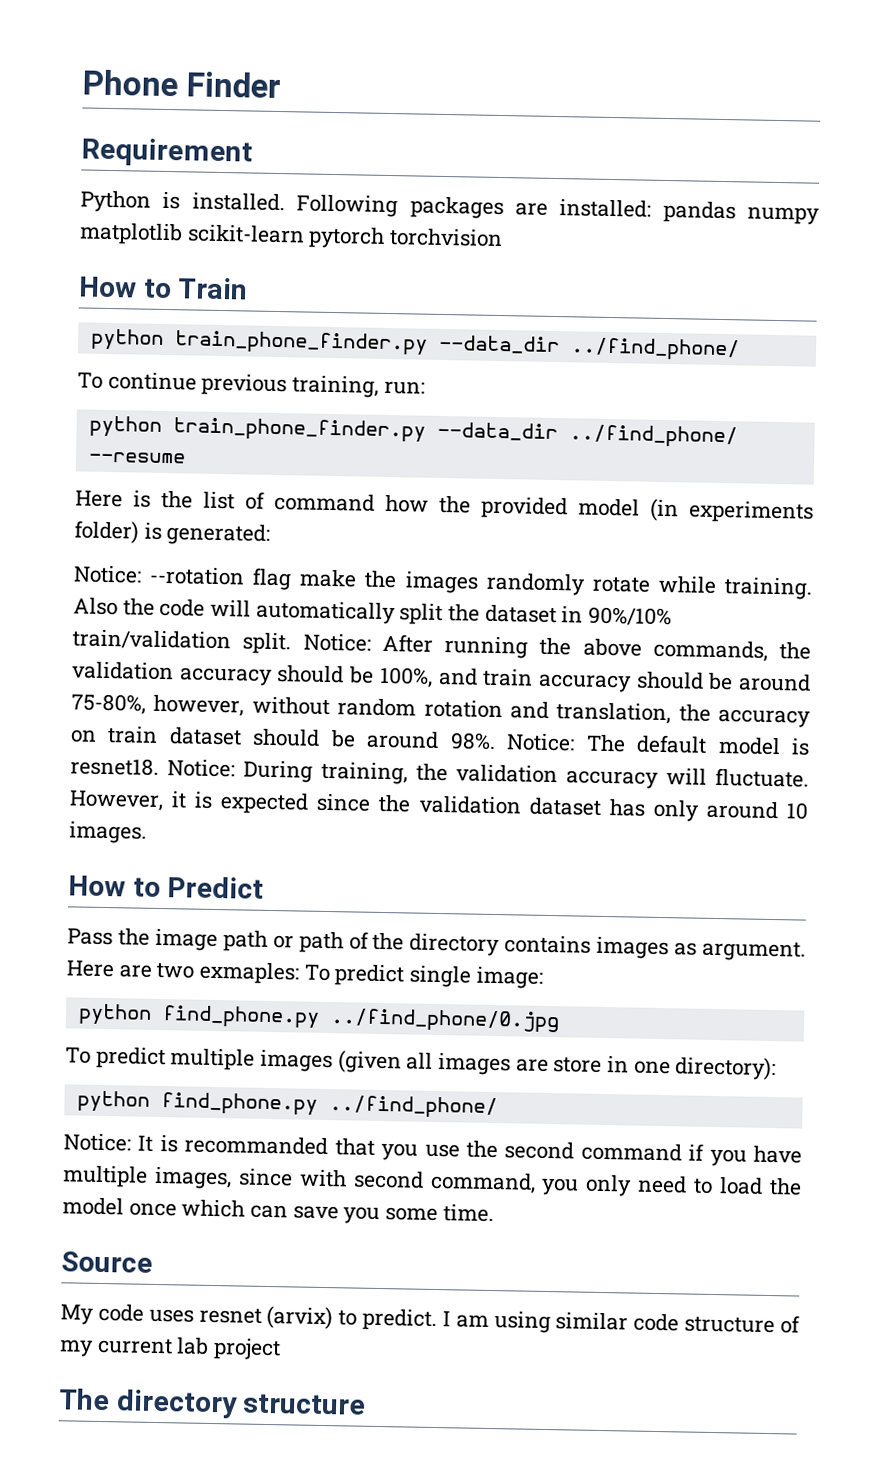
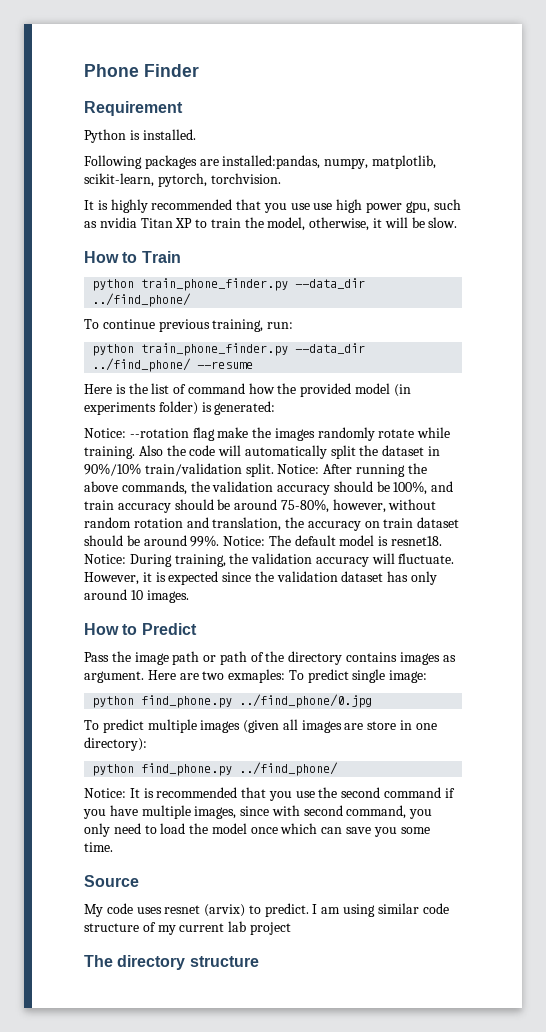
(285, 202) none -> (196, 134) //
[559,199,820,225] [79,222,504,249] installed: pandas numpy matplotlib scikit-learn pytorch torchvision -> [222,155,436,169] [84,173,281,187] [84,199,461,213] [84,217,458,231] installed:pandas, numpy, matplotlib, scikit-learn, pytorch, torchvision. // It is highly recommended that you use use high power gpu, such as nvidia Titan XP to train the model, otherwise, it will be slow.
[449,732,496,750] 98%. -> [190,535,220,547] 99%.
[184,1135,329,1156] recommanded -> [156,787,238,798] recommended

